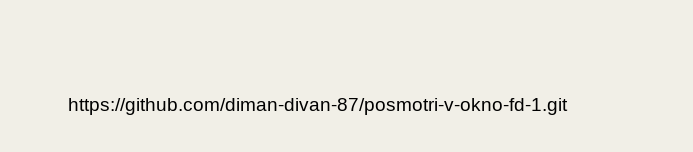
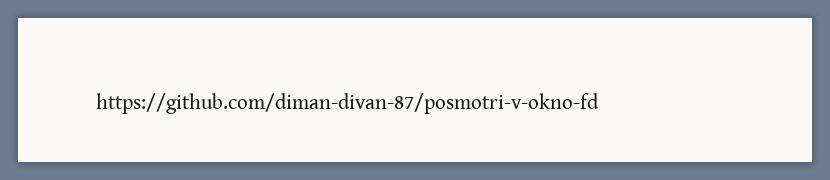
[68,98,568,115] https://github.com/diman-divan-87/posmotri-v-okno-fd-1.git -> [96,93,599,114] https://github.com/diman-divan-87/posmotri-v-okno-fd

